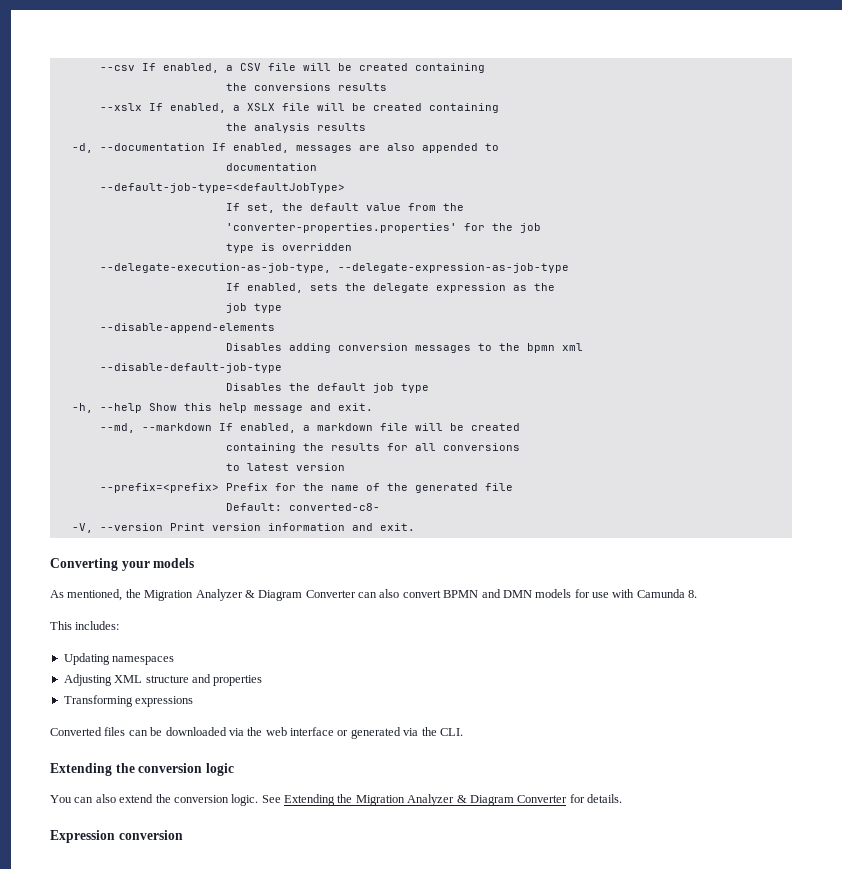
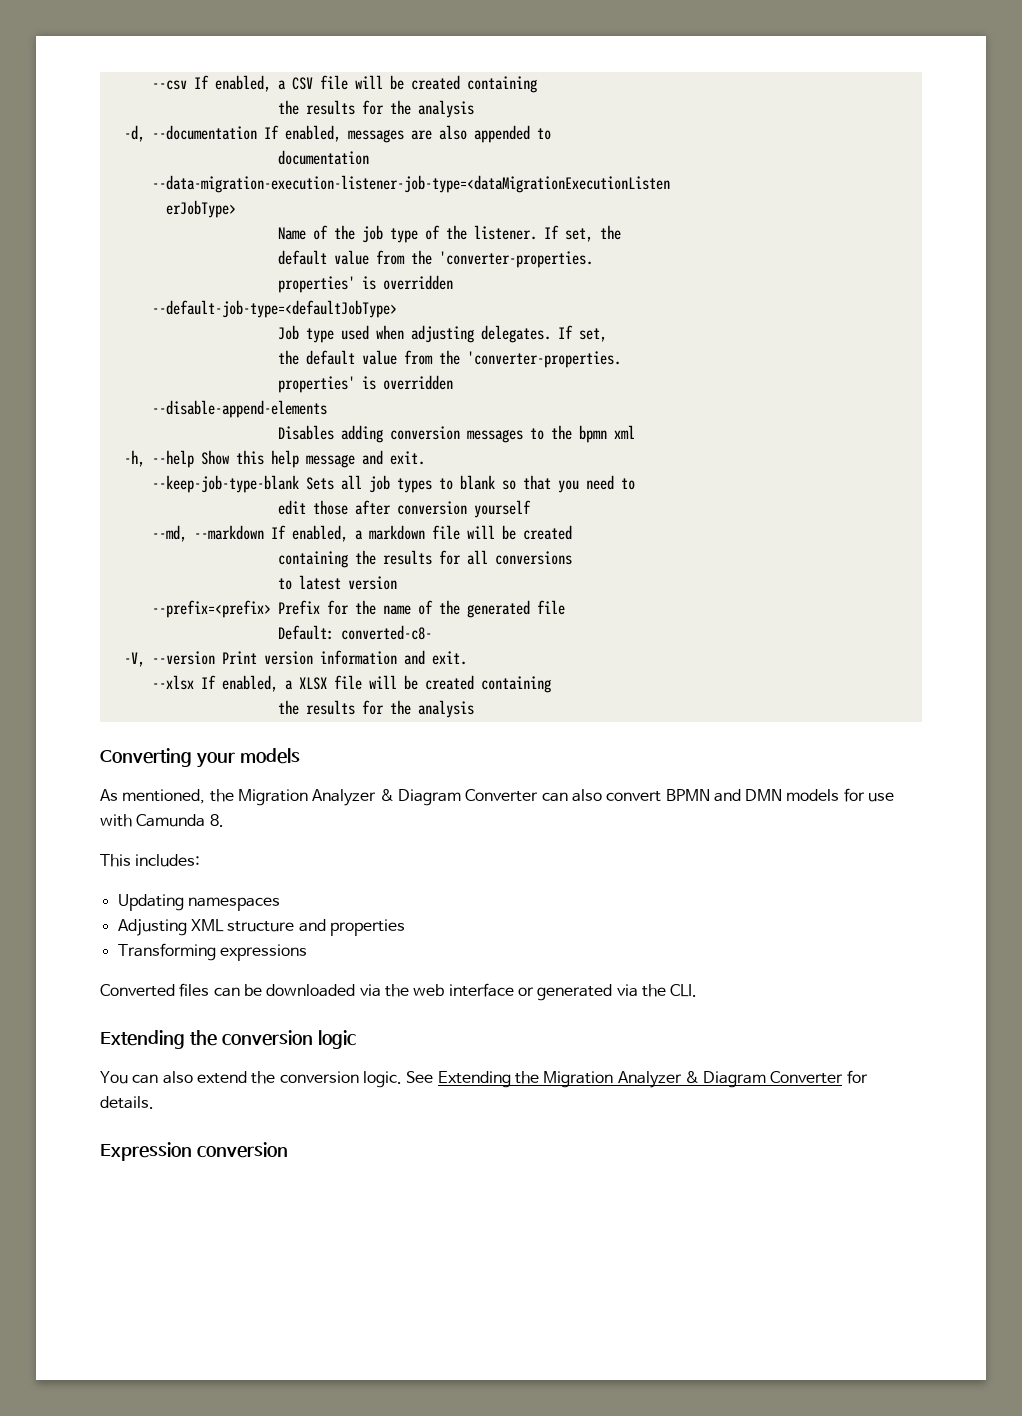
[253,83,387,91] [99,103,499,113] [225,123,366,133] conversions results // --xslx If enabled, a XSLX file will be created containing // the analysis results -> [305,100,474,118] results for the analysis
[99,183,345,193] [225,203,275,213] --default-job-type=<defaultJobType> // If set, -> [151,175,670,193] [165,200,236,218] [277,225,621,243] [277,250,593,268] [277,275,453,293] [151,300,397,318] [277,325,607,343] --data-migration-execution-listener-job-type=<dataMigrationExecutionListen // erJobType> // Name of the job type of the listener. If set, the // default value from the 'converter-properties. // properties' is overridden // --default-job-type=<defaultJobType> // Job type used when adjusting delegates. If set, //
[225,223,541,233] [225,243,352,253] [99,263,569,273] [225,283,555,293] [225,303,282,313] // 'converter-properties.properties' for the job // type is overridden // --delegate-execution-as-job-type, --delegate-expression-as-job-type // If enabled, sets the delegate expression as the // job type -> [466,351,621,368] [277,375,453,393] 'converter-properties. // properties' is overridden
[99,363,282,373] [225,383,429,393] // --disable-default-job-type // Disables the default job type -> (635, 432) none
(373, 407) none -> [151,475,635,493] [277,500,531,518] // --keep-job-type-blank Sets all job types to blank so that you need to // edit those after conversion yourself
(415, 527) none -> [151,675,551,693] [277,700,474,718] // --xlsx If enabled, a XLSX file will be created containing // the results for the analysis

